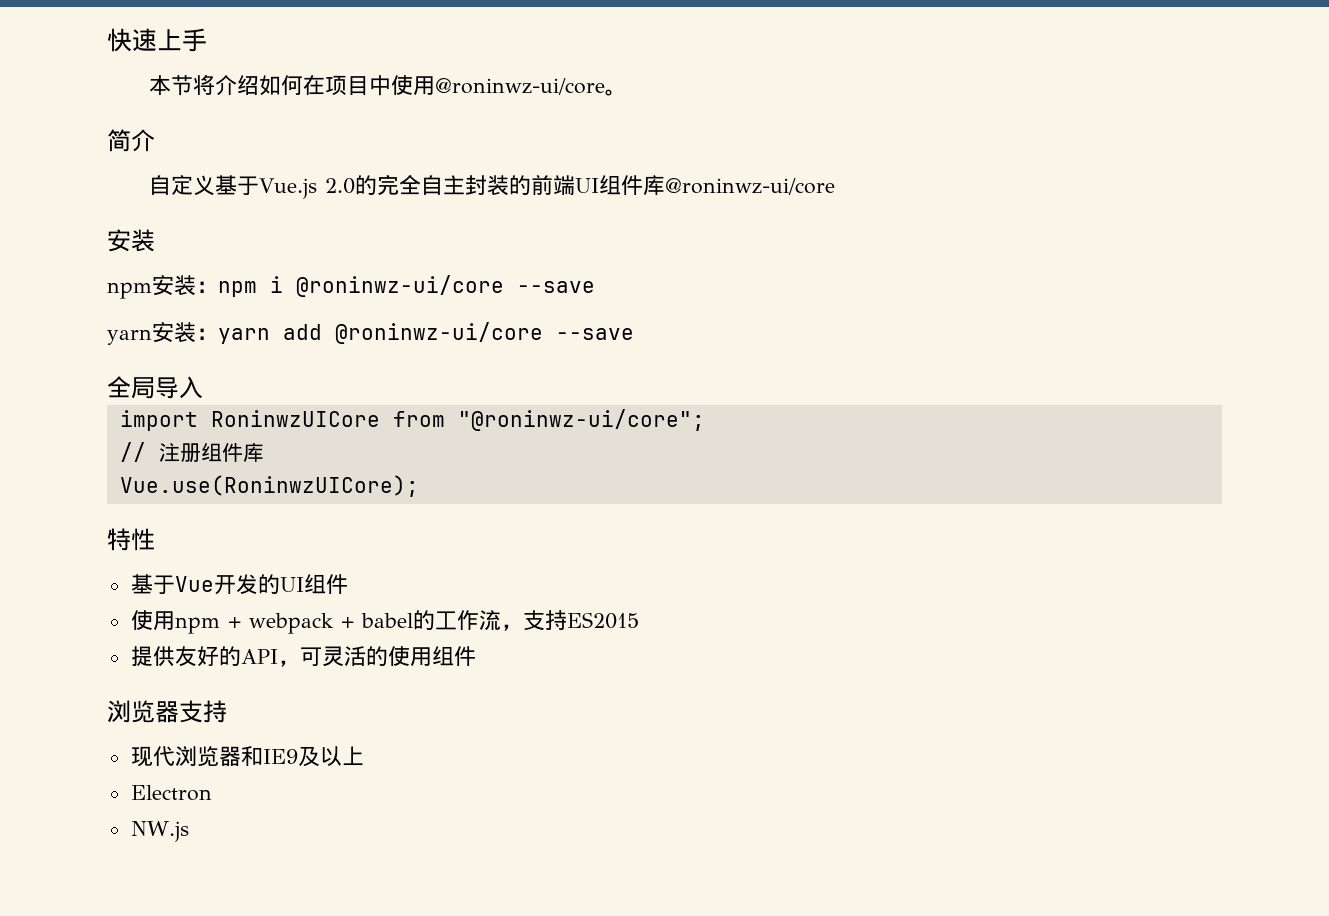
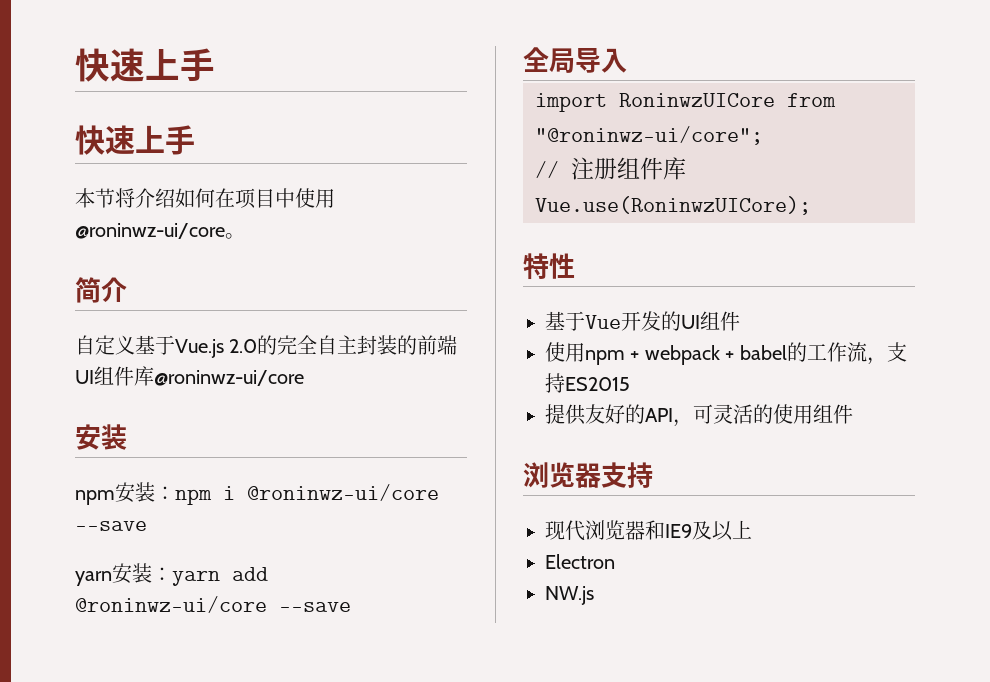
[107,28,207,52] 快速上手 -> [75,48,215,82] [75,125,195,155] 快速上手 // 快速上手

